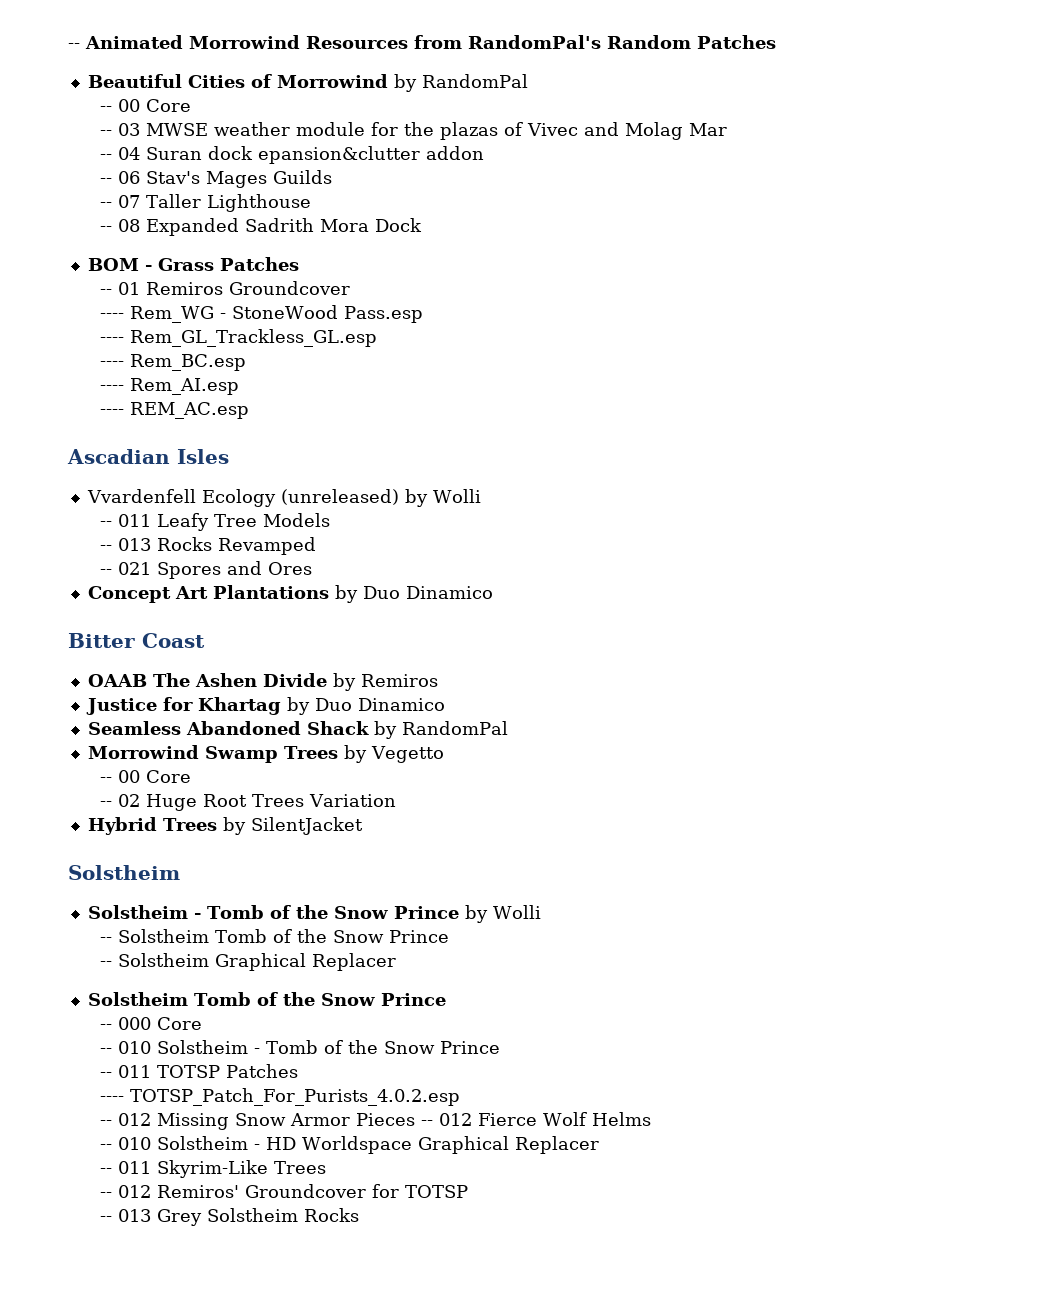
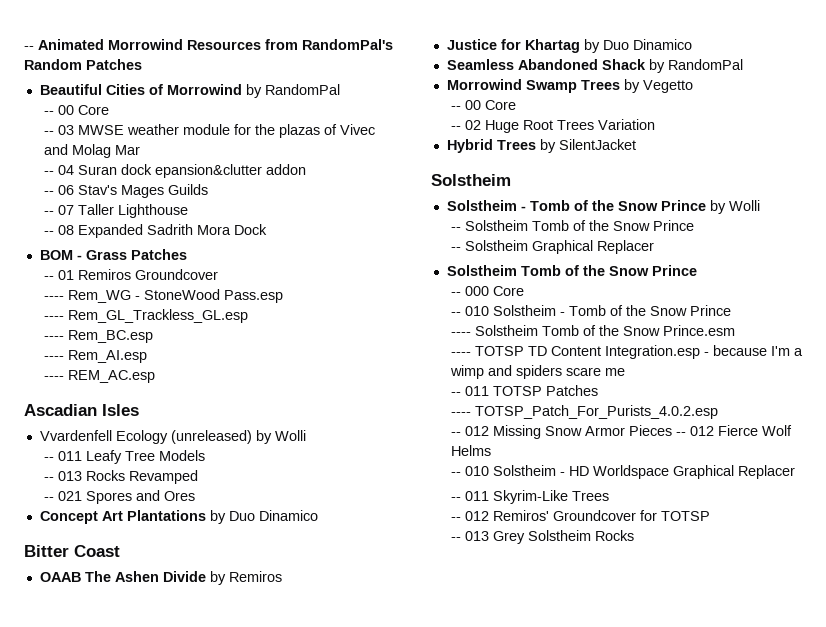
(501, 1047) none -> [450,325,735,336] [450,345,803,359] [449,365,625,379] // ---- Solstheim Tomb of the Snow Prince.esm // ---- TOTSP TD Content Integration.esp - because I'm a wimp and spiders scare me

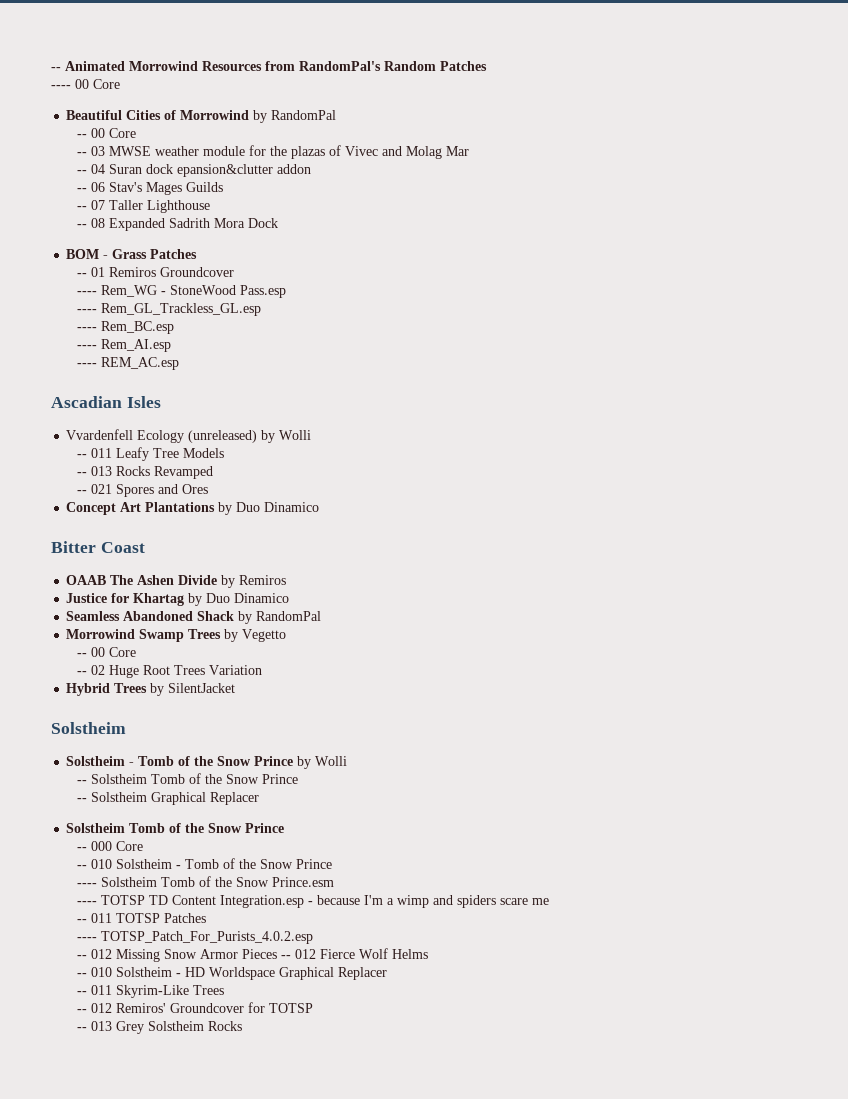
(142, 64) none -> [51,79,120,89] // ---- 00 Core

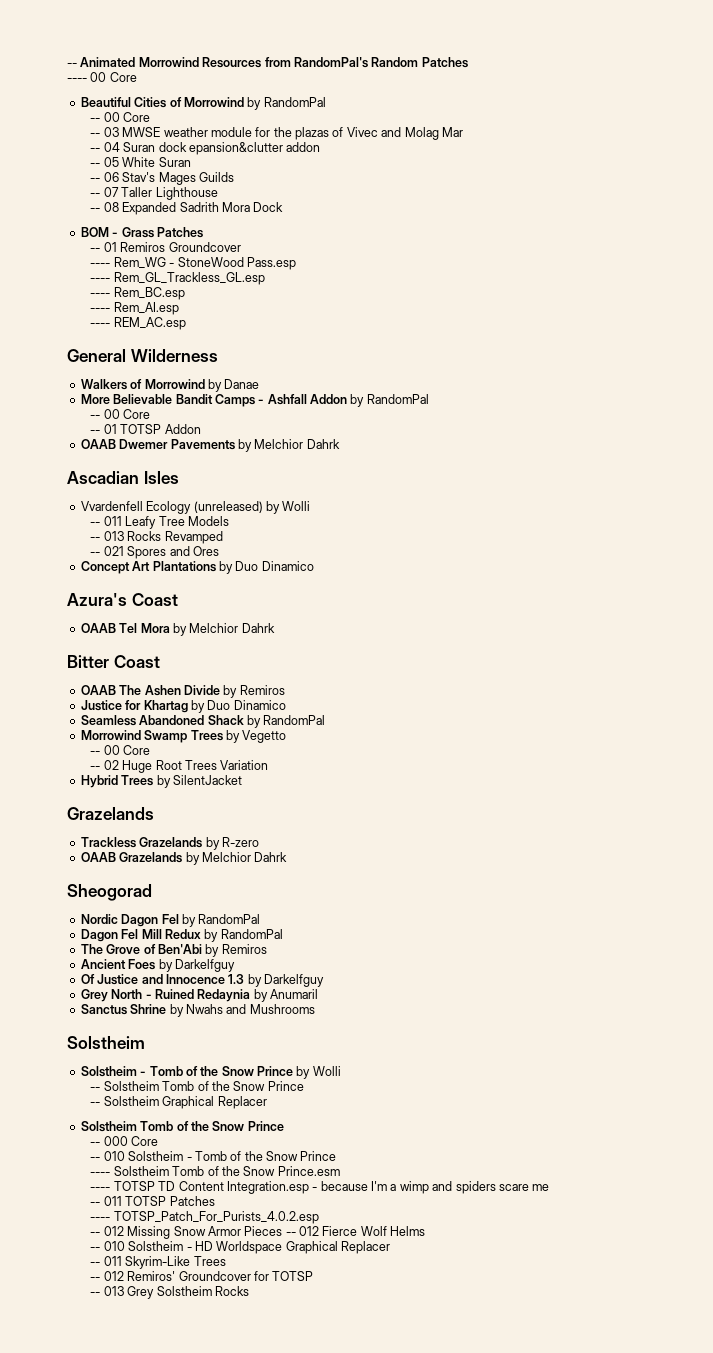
(311, 169) none -> [90,157,191,167] // -- 05 White Suran
(179, 363) none -> [67,349,218,362] [80,379,260,392] [80,394,429,407] [90,409,151,419] [90,424,201,434] [80,439,340,452] // General Wilderness // Walkers of Morrowind by Danae // More Believable Bandit Camps - Ashfall Addon by RandomPal // -- 00 Core // -- 01 TOTSP Addon // OAAB Dwemer Pavements by Melchior Dahrk
(320, 507) none -> [67,593,178,606] [80,623,275,636] // Azura's Coast // OAAB Tel Mora by Melchior Dahrk
(236, 688) none -> [67,807,154,820] [80,837,259,850] [80,852,288,865] [67,884,152,901] [80,914,261,927] [80,929,283,942] [80,944,267,957] [80,959,235,972] [80,974,324,987] [80,989,318,1002] [80,1004,315,1017] // Grazelands // Trackless Grazelands by R-zero // OAAB Grazelands by Melchior Dahrk // Sheogorad // Nordic Dagon Fel by RandomPal // Dagon Fel Mill Redux by RandomPal // The Grove of Ben'Abi by Remiros // Ancient Foes by Darkelfguy // Of Justice and Innocence 1.3 by Darkelfguy // Grey North - Ruined Redaynia by Anumaril // Sanctus Shrine by Nwahs and Mushrooms

